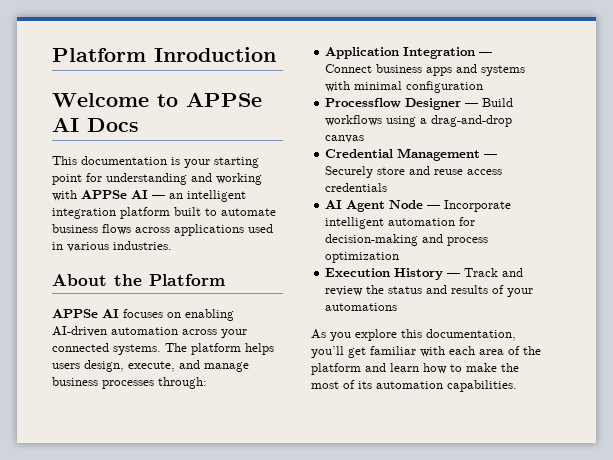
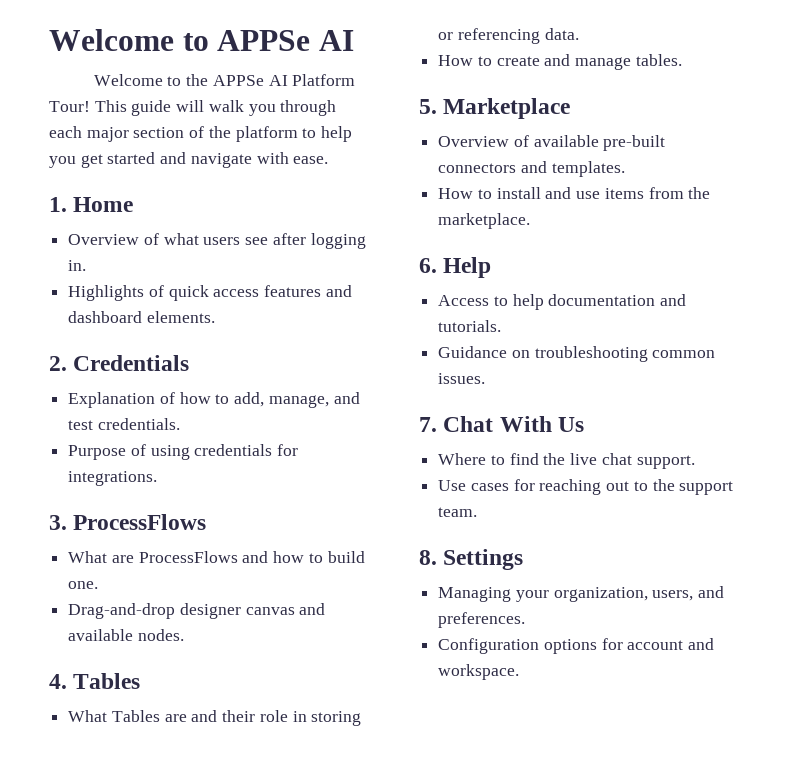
[52,47,276,62] Platform Inroduction // -> (49, 40) none
[87,118,139,132] [52,156,259,168] [52,173,262,185] [52,190,246,202] [52,207,276,219] [52,224,273,236] [52,241,172,252] [52,274,225,286] [52,309,234,321] [52,326,247,338] [52,343,274,355] [52,360,249,372] [52,377,207,389] [325,47,493,59] [325,64,526,76] [325,81,484,93] [325,98,514,110] [325,115,513,127] [325,135,365,143] [325,148,498,161] [325,166,503,178] [325,183,388,192] [325,200,512,212] [325,217,476,229] [325,234,489,246] [325,252,400,263] [325,268,524,280] [325,285,534,297] [325,303,398,311] [311,329,516,341] [311,346,541,358] [311,363,519,375] [311,380,517,392] Docs // This documentation is your starting point for understanding and working with APPSe AI — an intelligent integration platform built to automate business flows across applications used in various industries. // About the Platform // APPSe AI focuses on enabling AI-driven automation across your connected systems. The platform helps users design, execute, and manage business processes through: // Application Integration — Connect business apps and systems with minimal configuration // Processflow Designer — Build workflows using a drag-and-drop canvas // Credential Management — Securely store and reuse access credentials // AI Agent Node — Incorporate intelligent automation for decision-making and process optimization // Execution History — Track and review the status and results of your automations // As you explore this documentation, you’ll get familiar with each area of the platform and learn how to make the most of its automation capabilities. -> [93,74,356,86] [49,100,337,116] [49,126,353,142] [49,152,329,168] [49,197,134,212] [68,233,366,249] [68,260,87,271] [68,285,352,301] [68,311,215,323] [49,355,190,371] [68,392,360,408] [68,418,180,430] [68,444,299,460] [68,471,158,486] [49,514,207,530] [68,551,365,563] [68,581,99,589] [68,603,326,619] [68,629,184,641] [49,673,141,689] [68,710,362,726] [438,28,579,44] [438,54,682,70] [419,98,571,119] [438,135,666,151] [438,161,625,177] [438,187,711,199] [438,213,531,229] [419,257,492,278] [438,294,687,310] [438,320,502,332] [438,346,716,362] [438,373,486,384] [419,416,585,432] [438,453,695,469] [438,479,734,495] [438,507,478,517] [419,549,524,570] [438,586,725,602] [438,612,526,628] [438,638,715,654] [438,664,520,680] // Welcome to the APPSe AI Platform Tour! This guide will walk you through each major section of the platform to help you get started and navigate with ease. // 1. Home // Overview of what users see after logging in. // Highlights of quick access features and dashboard elements. // 2. Credentials // Explanation of how to add, manage, and test credentials. // Purpose of using credentials for integrations. // 3. ProcessFlows // What are ProcessFlows and how to build one. // Drag-and-drop designer canvas and available nodes. // 4. Tables // What Tables are and their role in storing or referencing data. // How to create and manage tables. // 5. Marketplace // Overview of available pre-built connectors and templates. // How to install and use items from the marketplace. // 6. Help // Access to help documentation and tutorials. // Guidance on troubleshooting common issues. // 7. Chat With Us // Where to find the live chat support. // Use cases for reaching out to the support team. // 8. Settings // Managing your organization, users, and preferences. // Configuration options for account and workspace.

